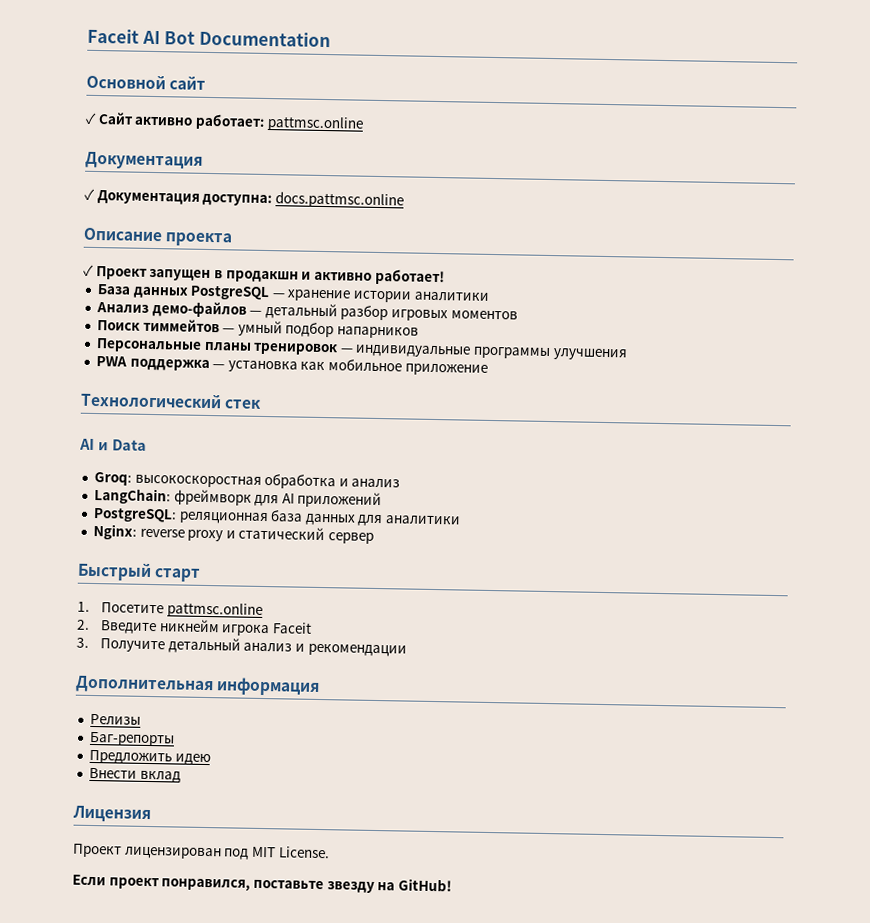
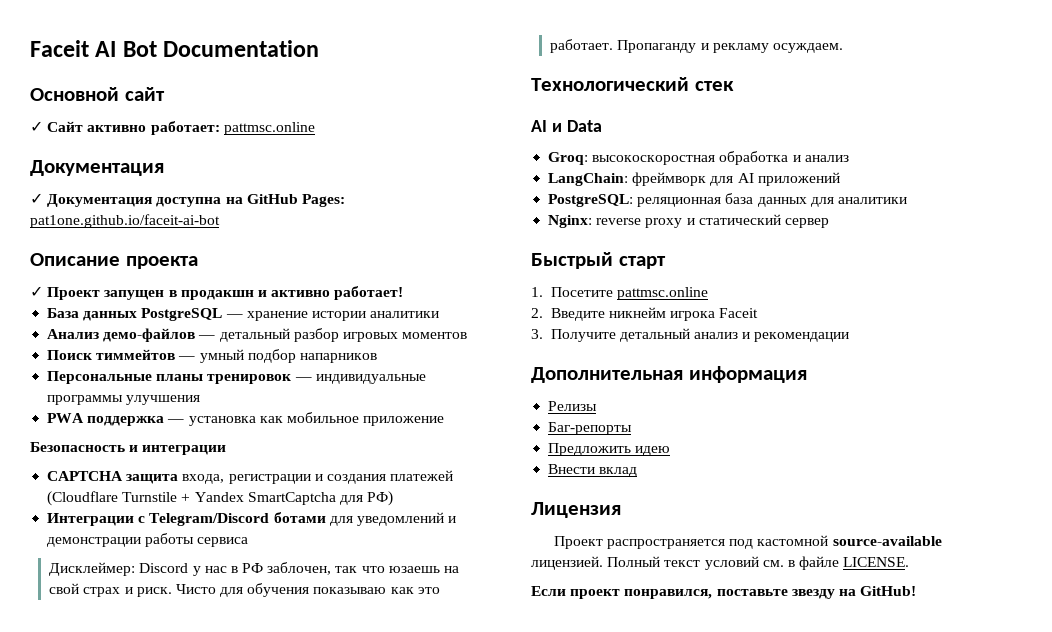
[202,191,404,209] доступна: docs.pattmsc.online -> [156,194,345,207] [30,214,220,228] доступна на GitHub Pages: pat1one.github.io/faceit-ai-bot
(488, 369) none -> [30,442,227,455] [47,470,454,484] [47,491,394,506] [47,512,457,526] [47,533,249,547] [49,562,459,576] [49,583,440,597] [550,39,843,53] // Безопасность и интеграции // CAPTCHA защита входа, регистрации и создания платежей (Cloudflare Turnstile + Yandex SmartCaptcha для РФ) // Интеграции с Telegram/Discord ботами для уведомлений и демонстрации работы сервиса // Дисклеймер: Discord у нас в РФ заблочен, так что юзаешь на свой страх и риск. Чисто для обучения показываю как это работает. Пропаганду и рекламу осуждаем.
[123,846,330,860] лицензирован под MIT License. -> [607,535,942,549] [531,556,910,570] распространяется под кастомной source-available лицензией. Полный текст условий см. в файле LICENSE.

